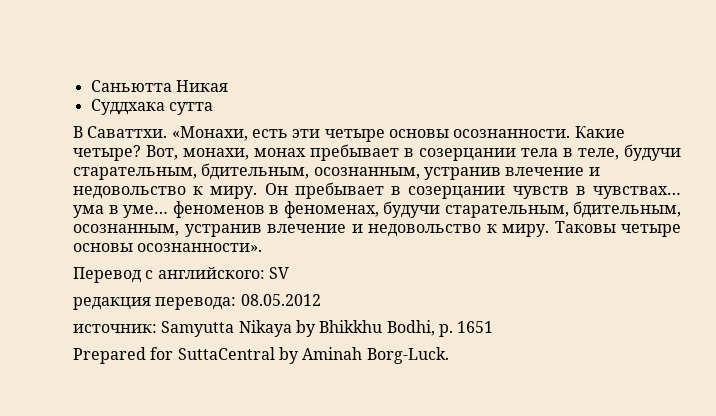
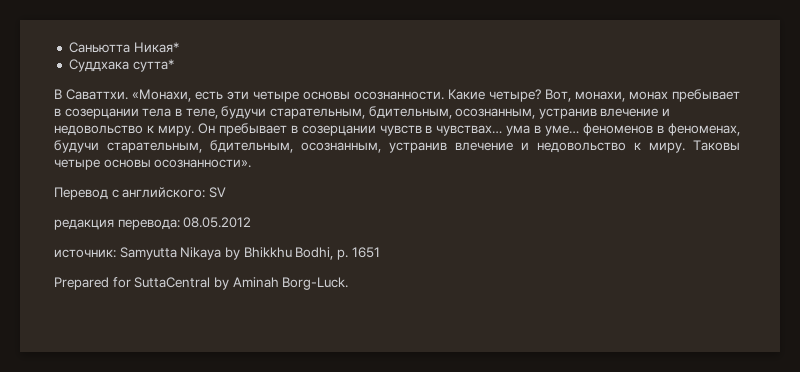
[175,80,228,92] Никая -> [133,42,179,53] Никая*
[168,102,213,115] сутта -> [132,59,174,72] сутта*

